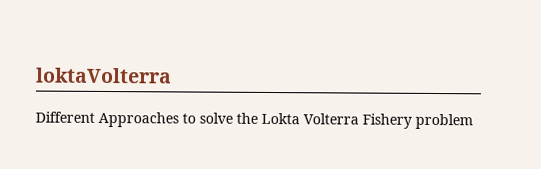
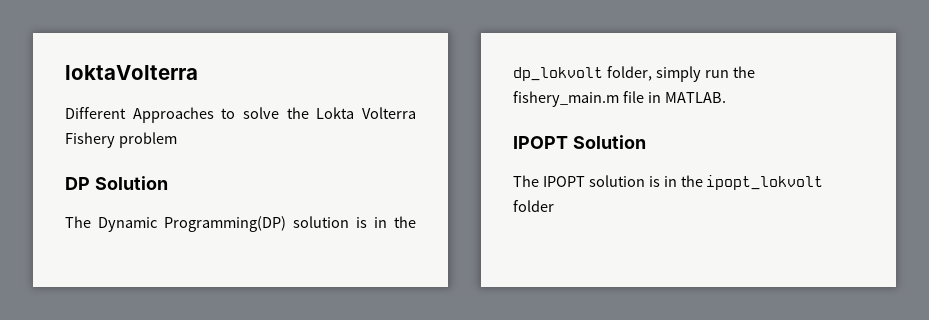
(473, 121) none -> [65,176,168,190] [65,216,416,232] [513,66,755,82] [513,91,726,107] [513,135,646,149] [513,175,824,190] [513,200,554,212] // DP Solution // The Dynamic Programming(DP) solution is in the dp_lokvolt folder, simply run the fishery_main.m file in MATLAB. // IPOPT Solution // The IPOPT solution is in the ipopt_lokvolt folder

